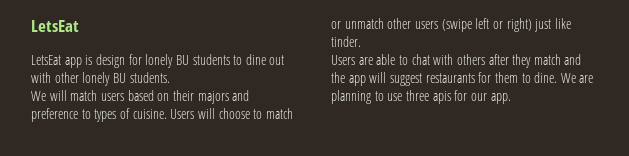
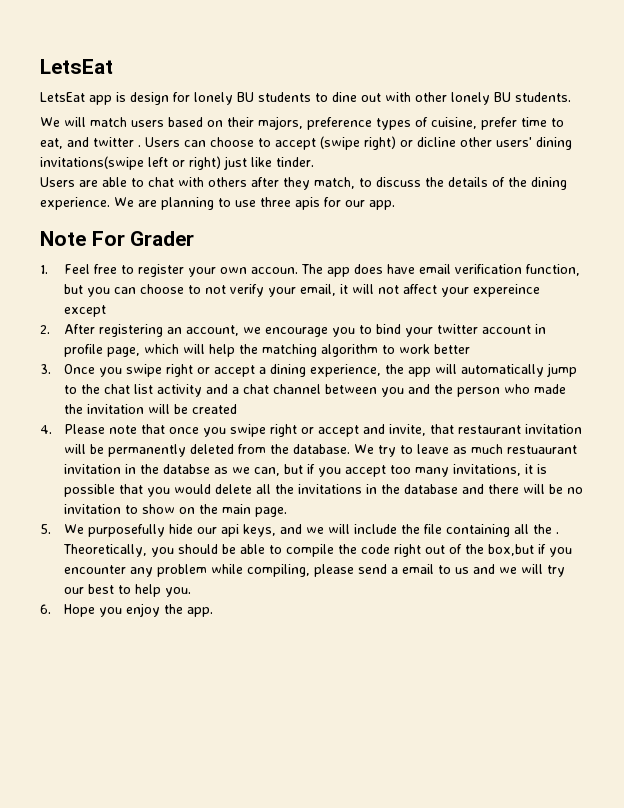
[197,90,250,104] [31,108,293,122] [331,18,472,32] majors and preference to types of cuisine. Users will choose to match or unmatch other users (swipe -> [258,116,564,130] [40,136,572,150] [40,156,144,170] majors, preference types of cuisine, prefer time to eat, and twitter . Users can choose to accept (swipe right) or dicline other users' dining invitations(swipe
[533,54,582,65] [331,72,558,86] match and the app will suggest restaurants for them to dine. -> [314,177,567,190] [40,197,110,210] match, to discuss the details of the dining experience.
(511, 98) none -> [40,231,195,246] [40,264,581,277] [64,284,541,297] [64,305,107,317] [40,324,547,337] [64,344,471,357] [40,363,578,377] [64,384,567,397] [64,404,238,414] [40,424,583,437] [64,444,578,457] [64,464,548,477] [64,484,584,497] [64,504,288,517] [40,524,560,537] [63,544,573,557] [64,564,566,577] [64,584,192,597] [40,603,214,617] // Note For Grader // 1. Feel free to register your own accoun. The app does have email verification function, but you can choose to not verify your email, it will not affect your expereince except // 2. After registering an account, we encourage you to bind your twitter account in profile page, which will help the matching algorithm to work better // 3. Once you swipe right or accept a dining experience, the app will automatically jump to the chat list activity and a chat channel between you and the person who made the invitation will be created // 4. Please note that once you swipe right or accept and invite, that restaurant invitation will be permanently deleted from the database. We try to leave as much restuaurant invitation in the databse as we can, but if you accept too many invitations, it is possible that you would delete all the invitations in the database and there will be no invitation to show on the main page. // 5. We purposefully hide our api keys, and we will include the file containing all the . Theoretically, you should be able to compile the code right out of the box,but if you encounter any problem while compiling, please send a email to us and we will try our best to help you. // 6. Hope you enjoy the app.

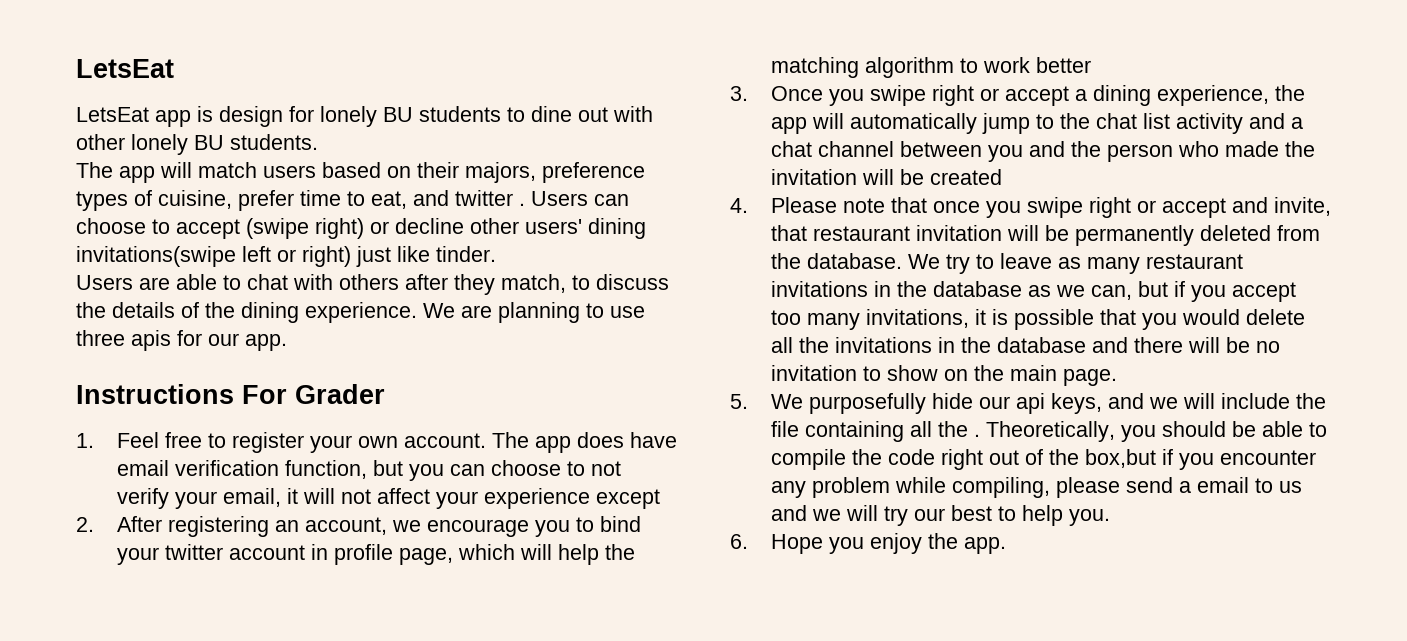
[40,117,60,127] We -> [76,162,155,183] The app
[417,137,456,147] dicline -> [395,218,464,234] decline
[40,231,86,246] Note -> [76,384,234,404] Instructions
[251,267,299,274] accoun. -> [403,433,486,448] account.
[473,284,541,297] expereince -> [483,488,590,509] experience
[471,444,578,454] [64,464,211,474] much restuaurant invitation in the databse -> [1086,254,1243,274] [770,281,1022,297] many restaurant invitations in the database

